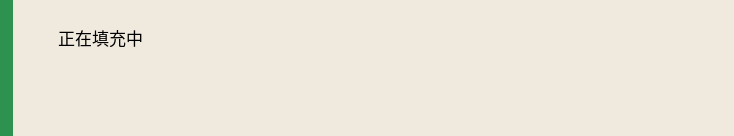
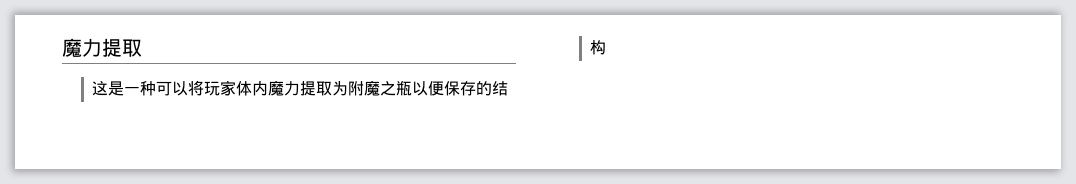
[58,30,143,48] 正在填充中 -> [62,38,142,57] [92,80,509,96] [590,40,607,55] 魔力提取 // 这是一种可以将玩家体内魔力提取为附魔之瓶以便保存的结构

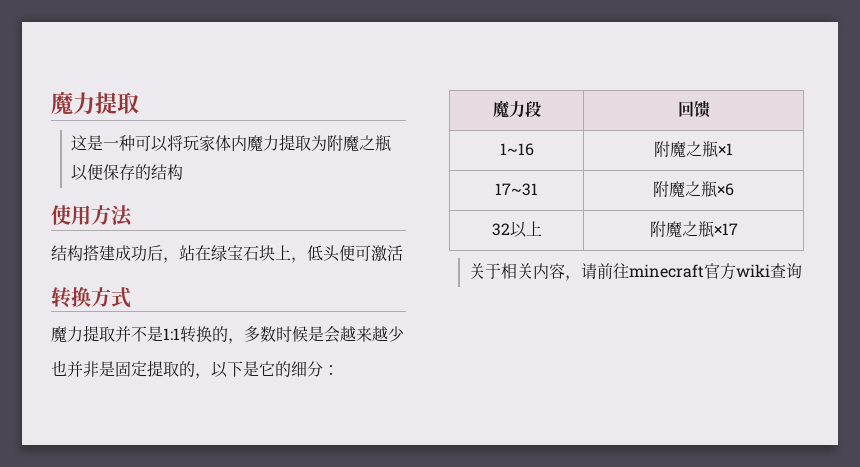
(607, 47) none -> [51,205,133,227] [51,245,403,263] [51,286,131,308] [51,325,404,344] [51,360,339,379] [492,100,541,118] [677,100,710,118] [499,143,534,156] [654,141,733,158] [495,183,538,196] [653,181,734,198] [491,221,542,238] [649,221,738,238] [469,263,803,281] // 使用方法 // 结构搭建成功后，站在绿宝石块上，低头便可激活 // 转换方式 // 魔力提取并不是1:1转换的，多数时候是会越来越少 // 也并非是固定提取的，以下是它的细分： // 魔力段 | 回馈 // 1~16 | 附魔之瓶×1 // 17~31 | 附魔之瓶×6 // 32以上 | 附魔之瓶×17 // 关于相关内容，请前往minecraft官方wiki查询

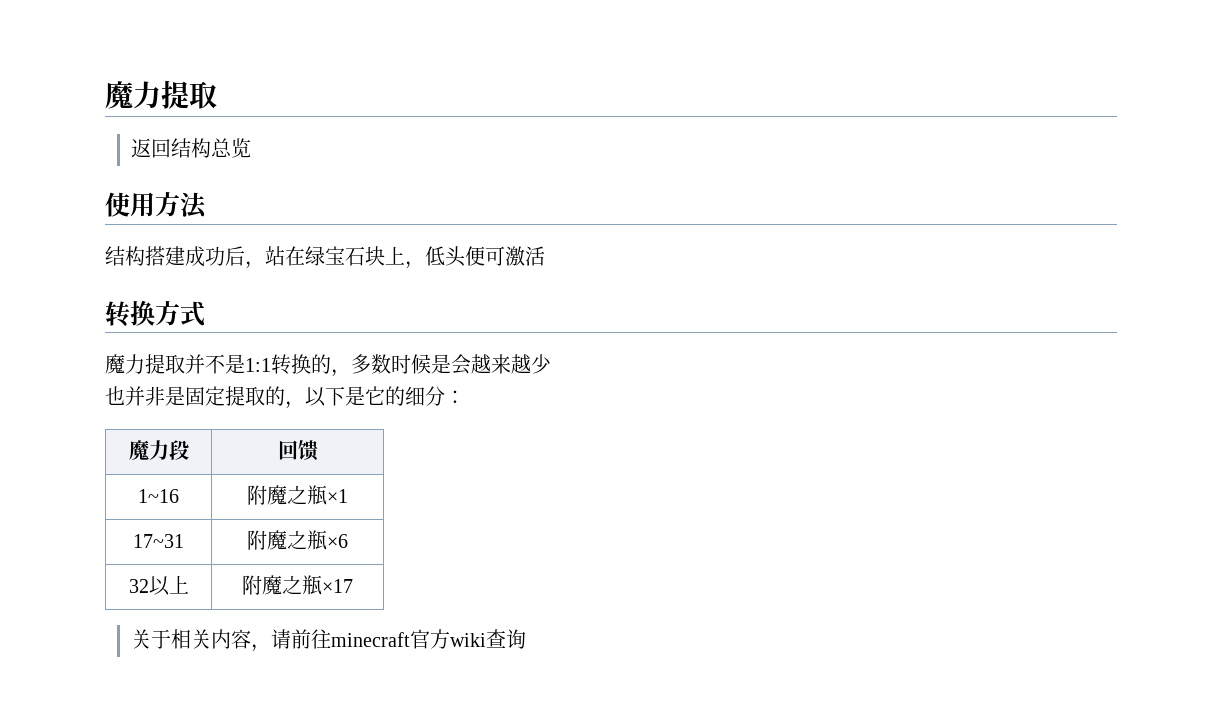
[71,134,392,152] [71,164,184,181] 这是一种可以将玩家体内魔力提取为附魔之瓶以便保存的结构 -> [130,138,251,158] 返回结构总览

